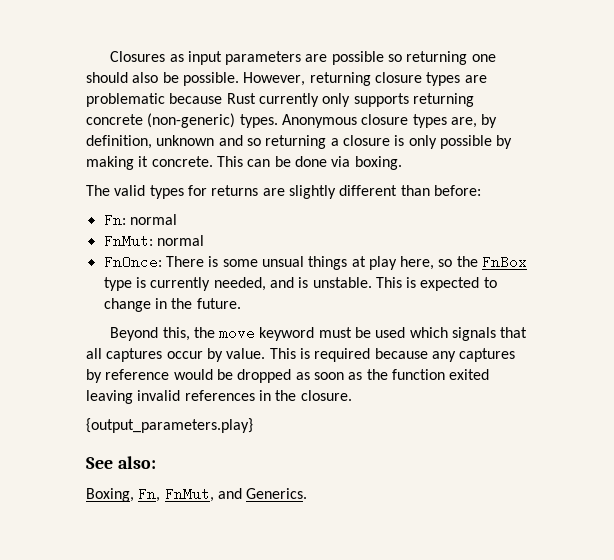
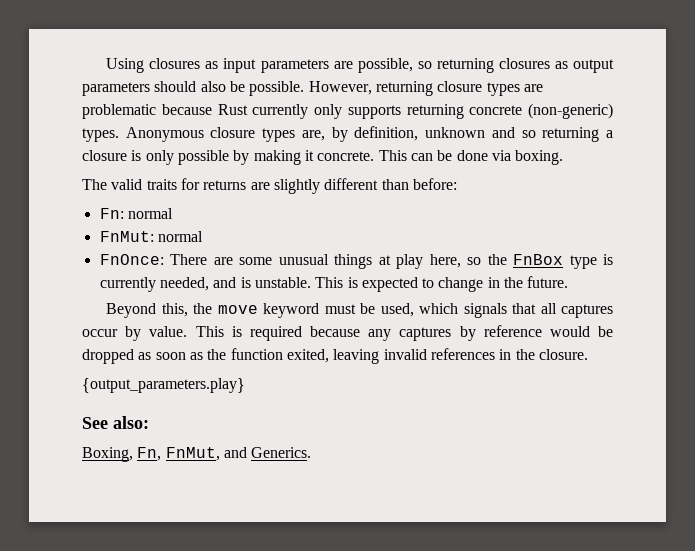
[110,51,166,62] Closures -> [106,58,201,73] Using closures
[331,51,496,65] possible so returning one -> [357,58,615,73] [82,82,150,96] possible, so returning closures as output parameters
[149,185,184,199] types -> [146,179,177,190] traits
[208,256,304,267] is some unsual -> [213,254,329,265] are some unusual
[375,327,406,338] used -> [380,303,414,317] used,
[449,369,490,380] exited -> [286,349,329,363] exited,

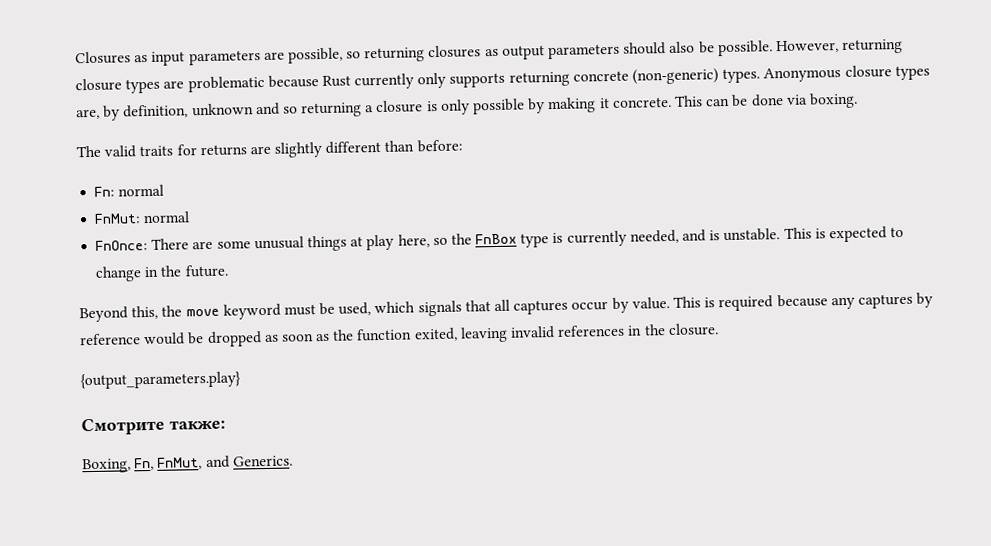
[106,58,201,73] Using closures -> [75,51,131,65] Closures
[82,416,149,429] See also: -> [81,417,226,436] Смотрите также:

